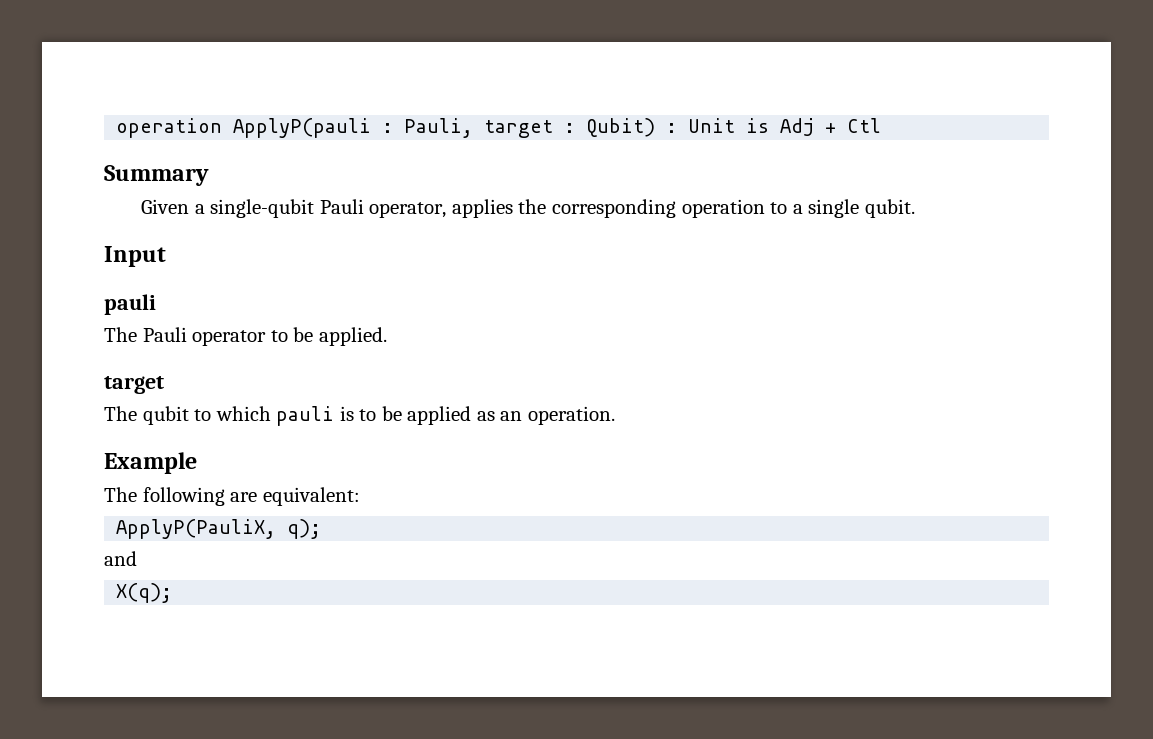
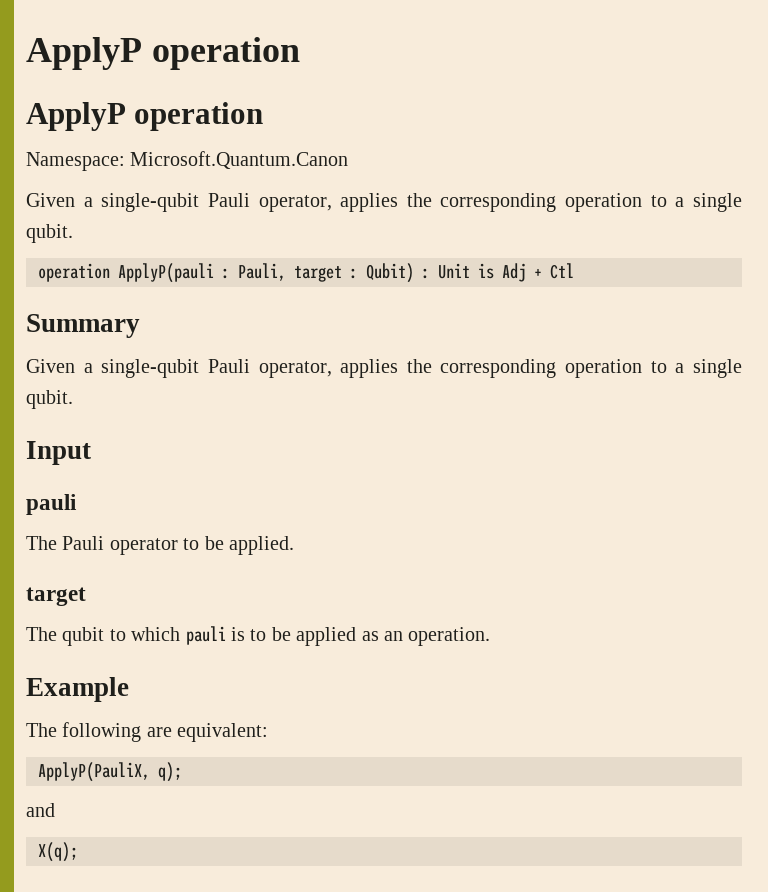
(116, 128) none -> [26,37,300,70] [26,102,264,131] [26,151,349,171] [26,193,742,212] [26,224,73,243] ApplyP operation // ApplyP operation // Namespace: Microsoft.Quantum.Canon // Given a single-qubit Pauli operator, applies the corresponding operation to a single qubit. //

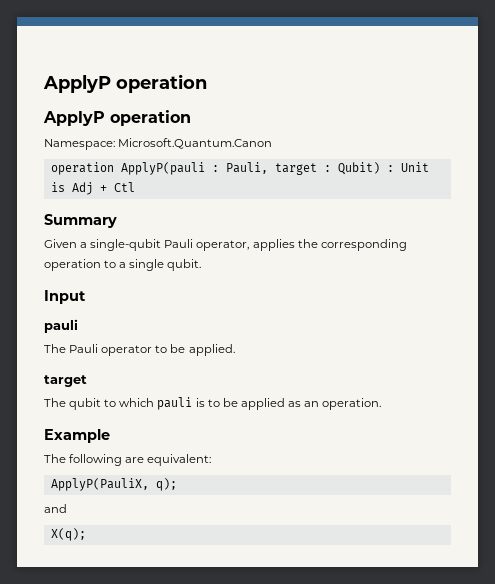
[26,193,742,212] [26,224,73,243] // Given a single-qubit Pauli operator, applies the corresponding operation to a single qubit. -> (273, 143) none

